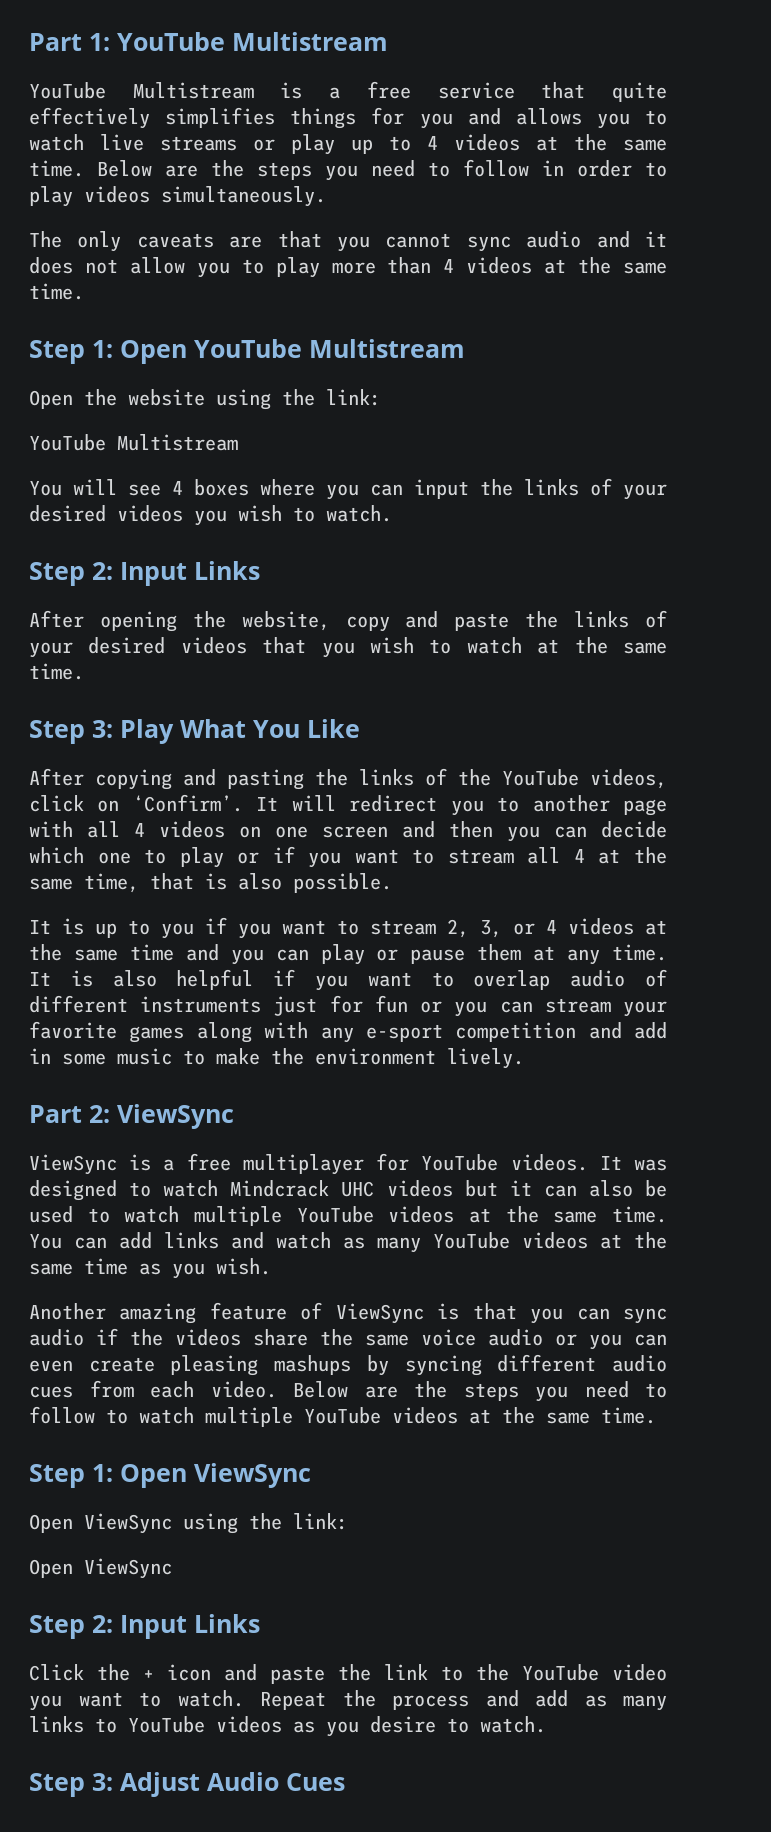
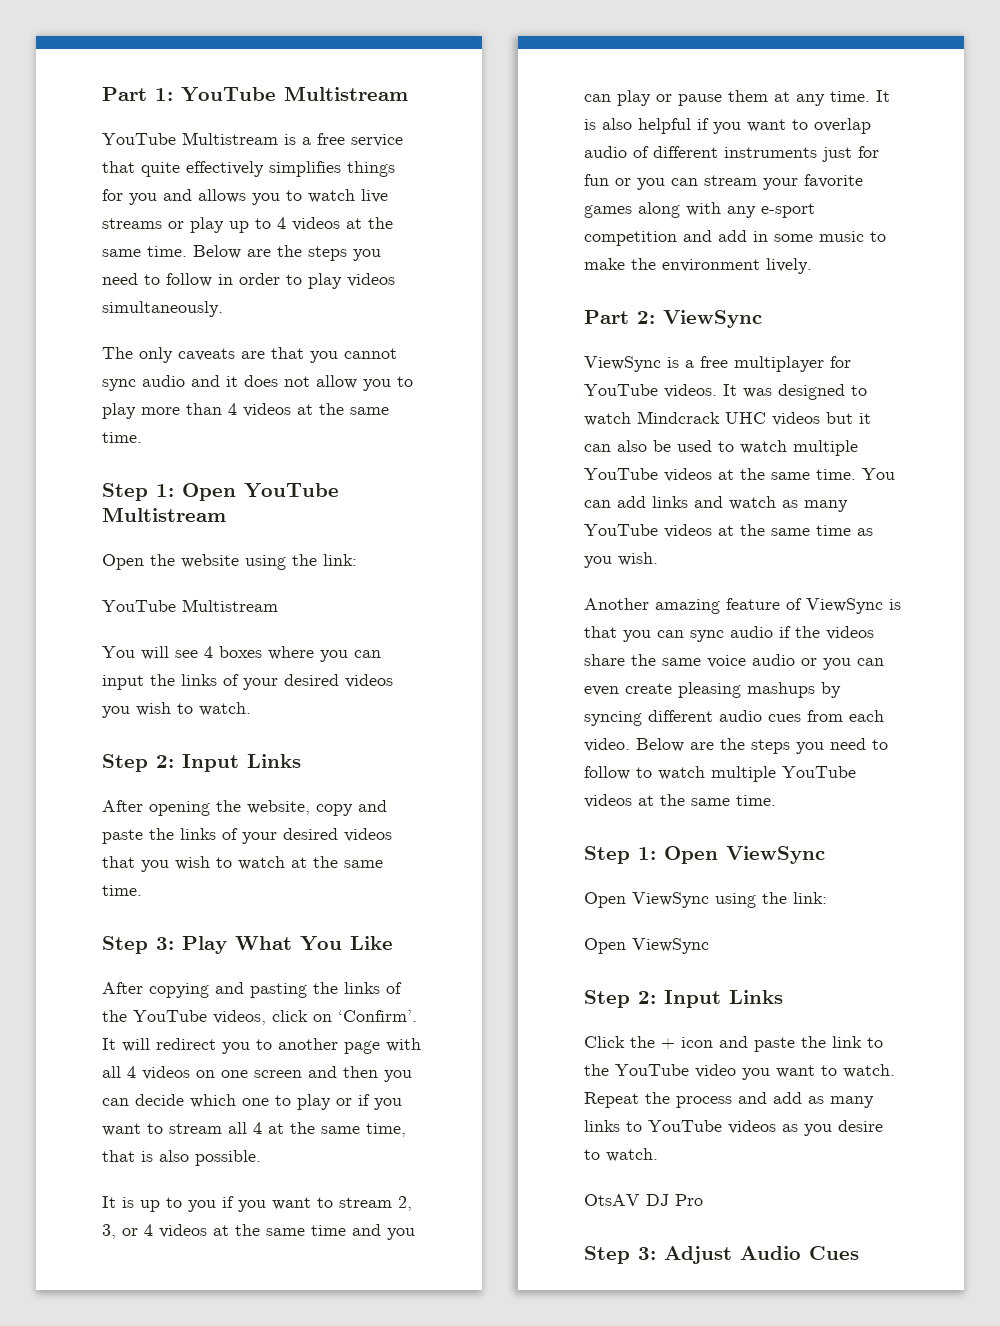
(546, 1724) none -> [584,1194,703,1206] // OtsAV DJ Pro

